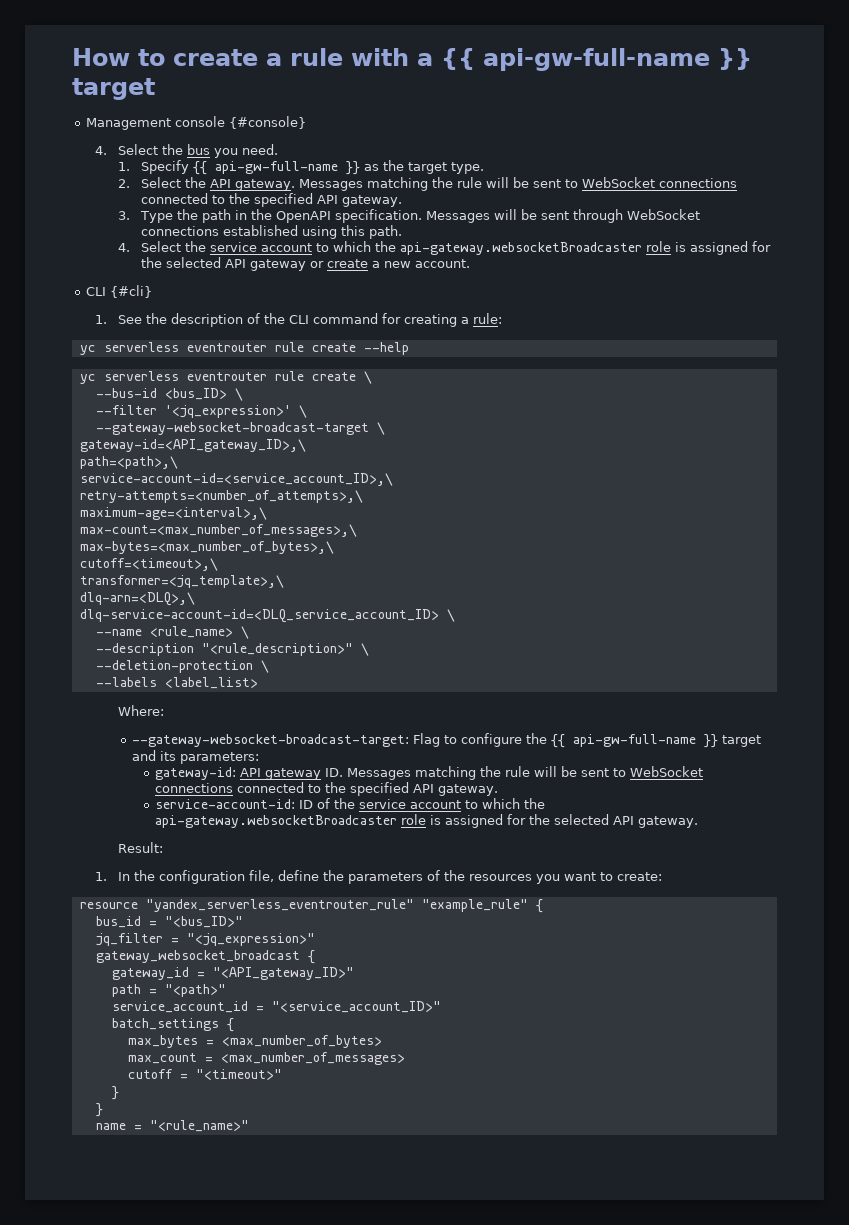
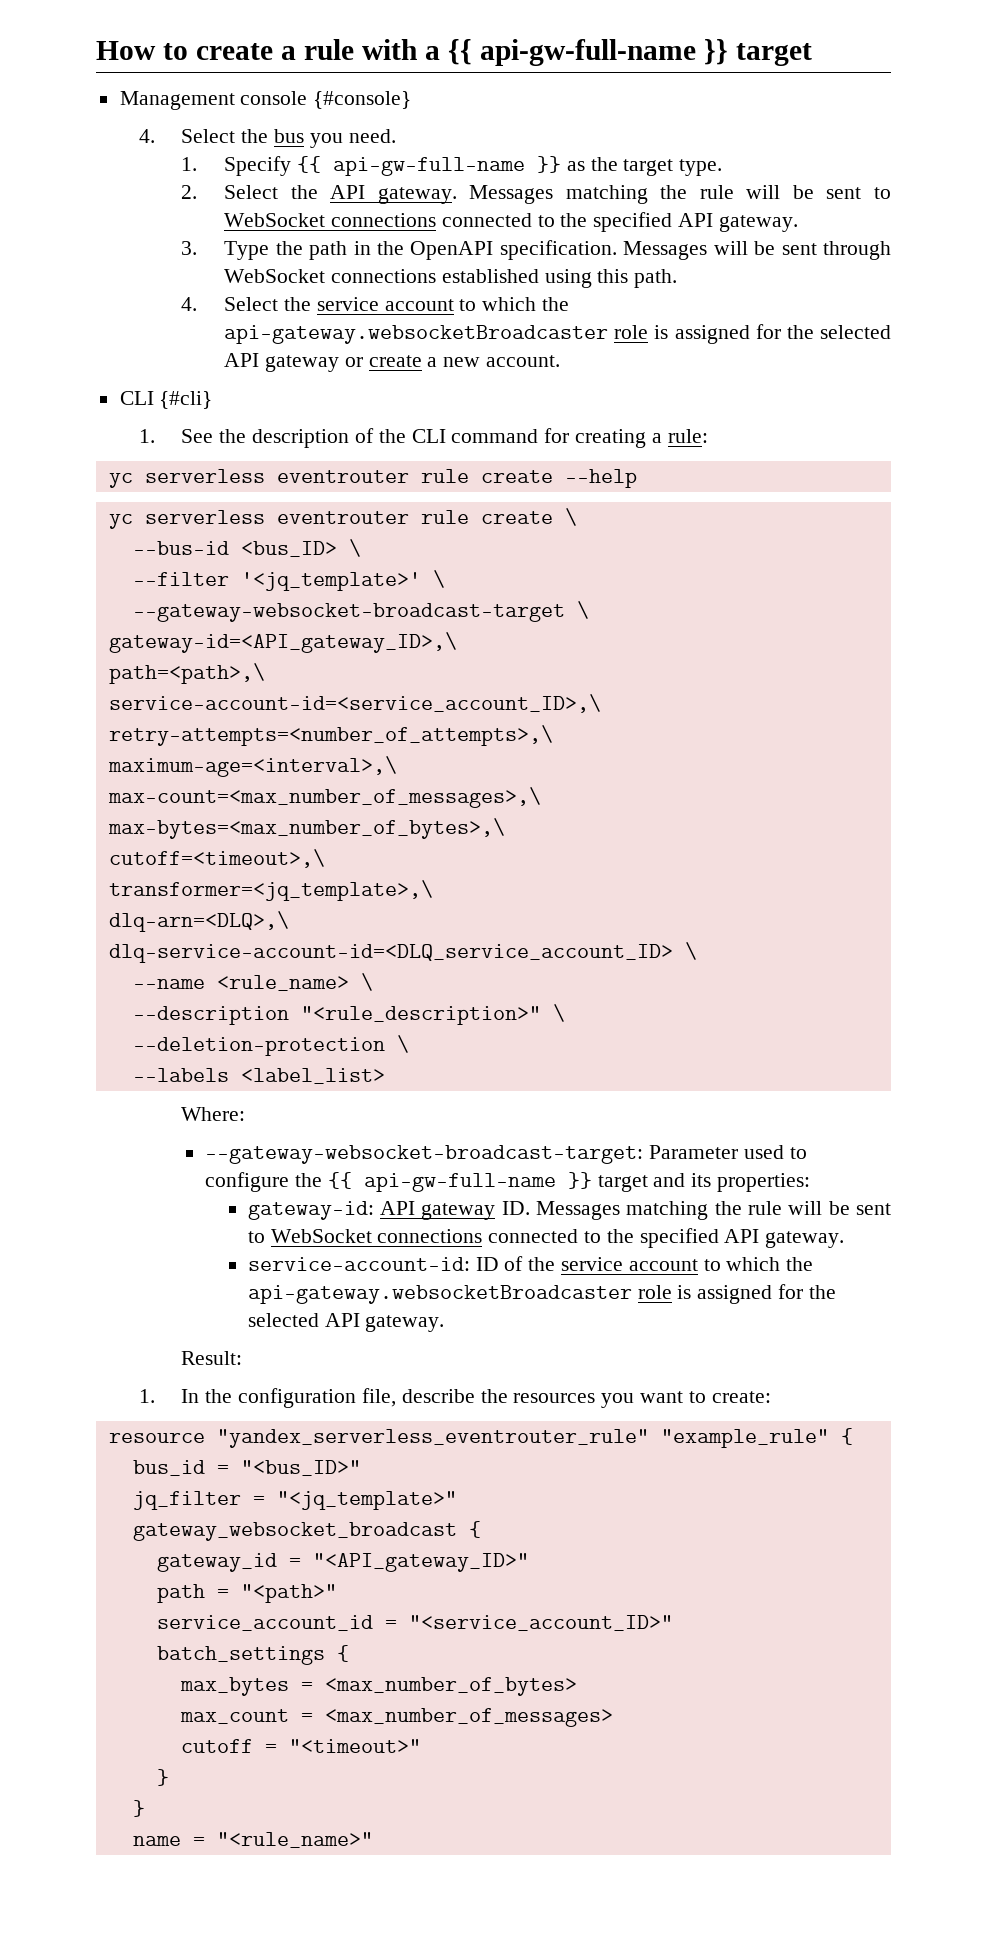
[164,405,291,418] '<jq_expression>' -> [240,572,421,591] '<jq_template>'
[413,733,441,747] Flag -> [648,1145,784,1159] Parameter used
[180,752,260,764] parameters: -> [716,1173,810,1192] properties:
[278,870,441,884] define the parameters of -> [401,1389,475,1403] describe
[186,933,315,946] "<jq_expression>" -> [276,1491,457,1510] "<jq_template>"

